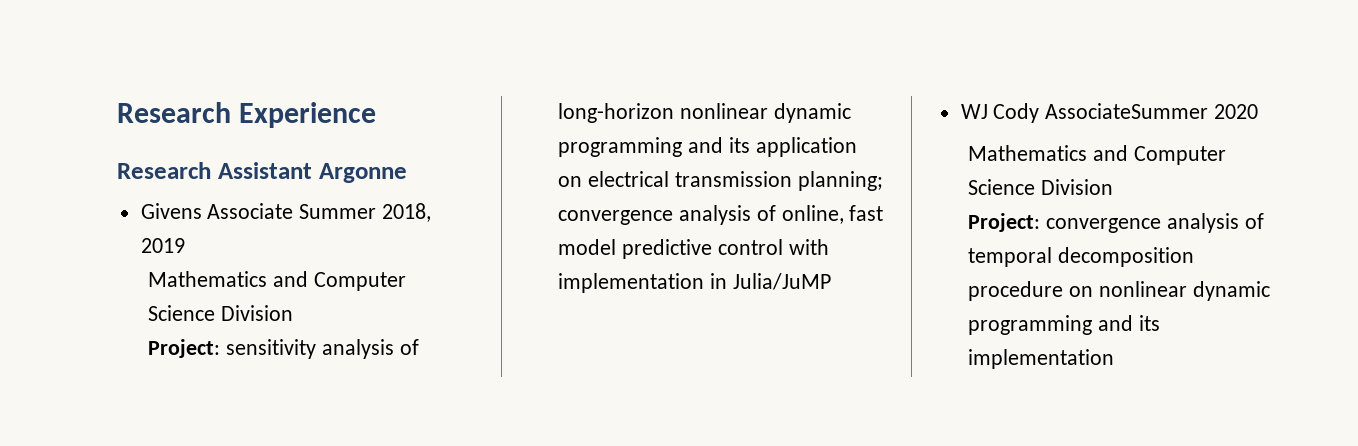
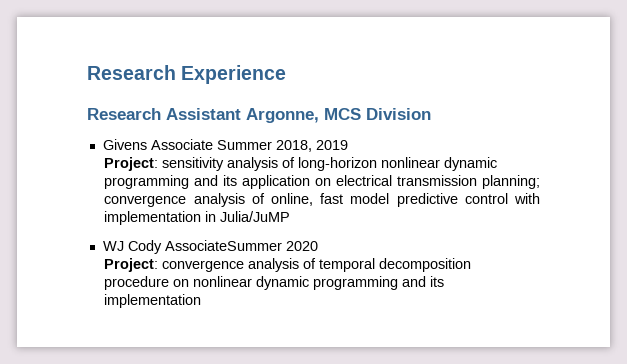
[318,163,407,183] Argonne -> [246,108,431,123] Argonne, MCS Division
[148,271,406,291] [148,305,293,321] // Mathematics and Computer Science Division -> (348, 145) none
[968,145,1226,165] [968,179,1113,195] // Mathematics and Computer Science Division -> (318, 246) none

